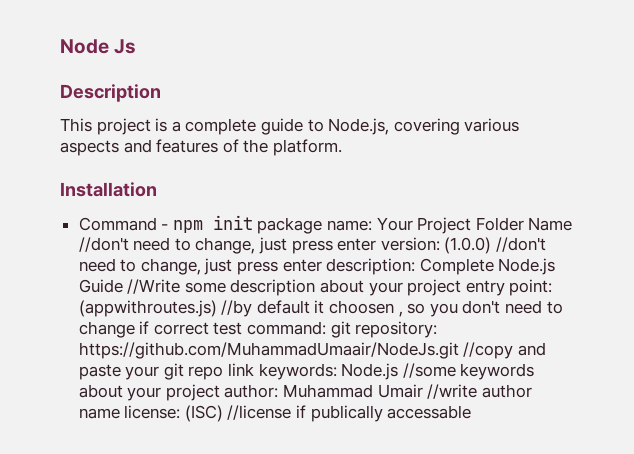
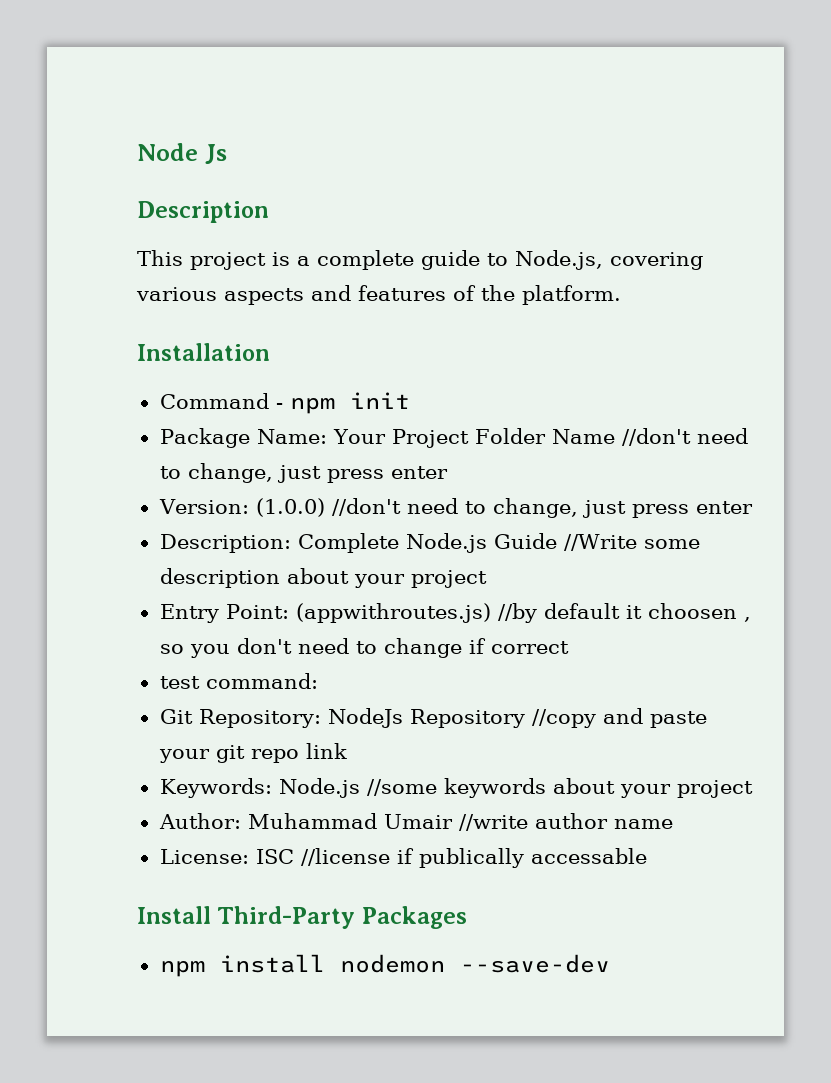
[257,217,373,234] package name: -> [159,428,327,448] // Package Name:
[380,237,440,251] version: -> [158,499,249,514] // Version:
[326,258,416,275] description: -> [159,534,291,553] // Description:
[465,279,553,296] entry point: -> [159,604,289,623] // Entry Point:
(209, 328) none -> (569, 647) //
[330,321,438,338] [78,342,459,359] git repository: https://github.com/MuhammadUmaair/NodeJs.git -> [159,708,525,728] // Git Repository: NodeJs Repository
[258,363,337,380] keywords: -> [159,778,272,798] // Keywords:
[224,384,279,398] author: -> [158,813,241,829] // Author:
[124,405,223,422] license: (ISC) -> [159,849,294,864] // License: ISC
(472, 412) none -> [137,906,467,929] [159,954,610,977] // Install Third-Party Packages // npm install nodemon --save-dev

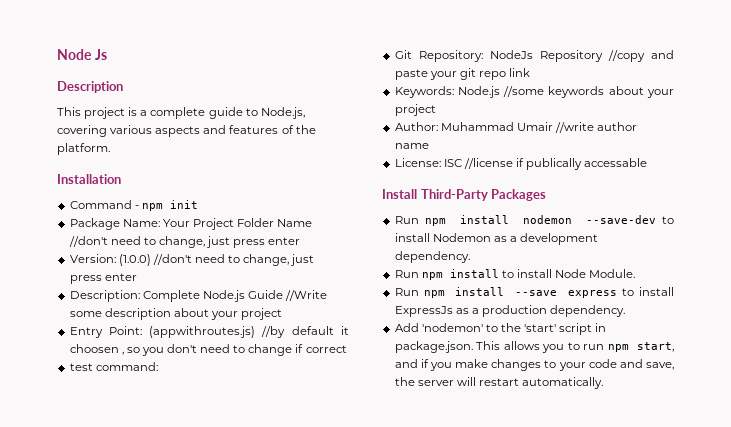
(467, 917) none -> [394,216,419,224] Run
(610, 963) none -> [662,216,674,224] [394,233,599,245] [394,251,470,263] [394,269,636,280] [394,287,674,298] [394,305,626,317] [394,323,607,335] [394,341,674,353] [394,359,674,371] [394,377,604,389] to install Nodemon as a development dependency. // Run npm install to install Node Module. // Run npm install --save express to install ExpressJs as a production dependency. // Add 'nodemon' to the 'start' script in package.json. This allows you to run npm start, and if you make changes to your code and save, the server will restart automatically.

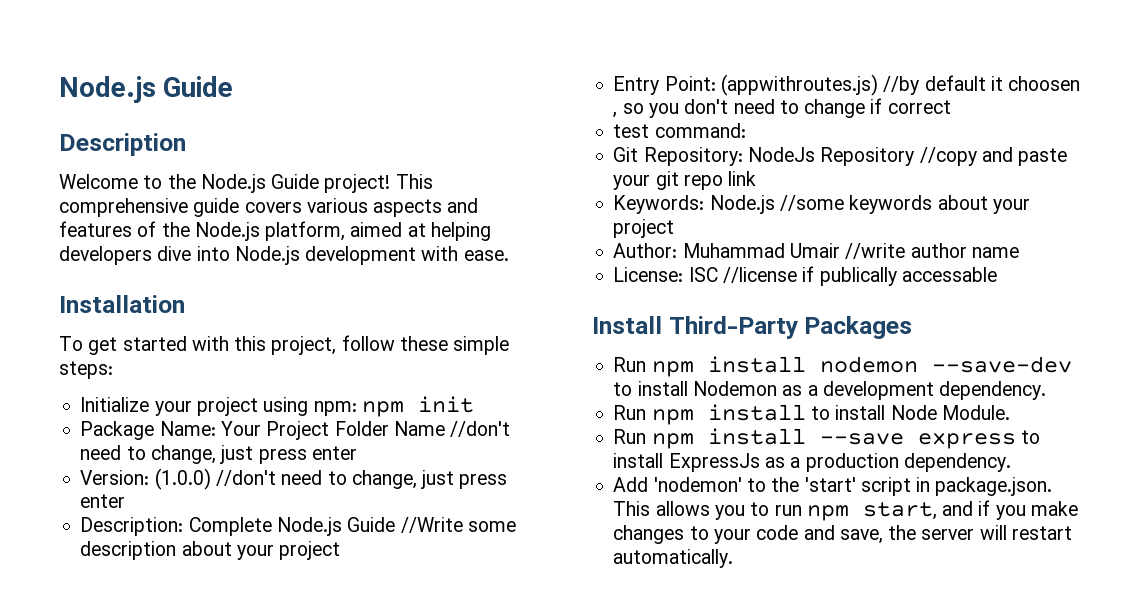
[57,49,107,60] Node Js -> [59,76,234,103] Node.js Guide
[57,107,305,119] [57,125,107,137] This project is a complete guide to Node.js, covering -> [59,174,433,193] [59,198,302,217] Welcome to the Node.js Guide project! This comprehensive guide covers
[57,143,110,155] [57,174,121,184] [69,200,139,209] platform. // Installation // Command - -> [194,221,491,241] [59,246,509,265] [59,295,185,313] [59,335,510,355] [59,361,113,379] [80,397,357,416] Node.js platform, aimed at helping developers dive into Node.js development with ease. // Installation // To get started with this project, follow these simple steps: // Initialize your project using npm:

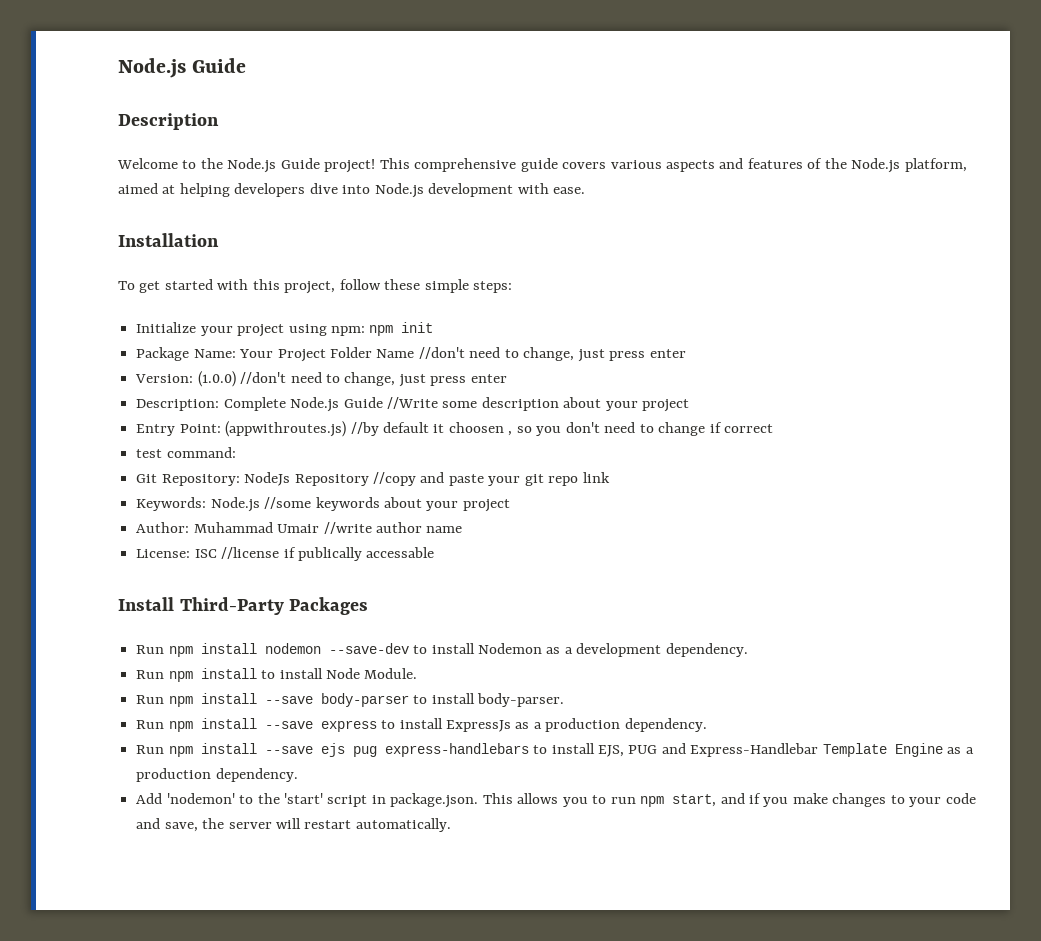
(1010, 412) none -> [136,693,564,707] // Run npm install --save body-parser to install body-parser.
(1011, 462) none -> [136,743,974,757] [136,768,298,782] // Run npm install --save ejs pug express-handlebars to install EJS, PUG and Express-Handlebar Template Engine as a production dependency.

